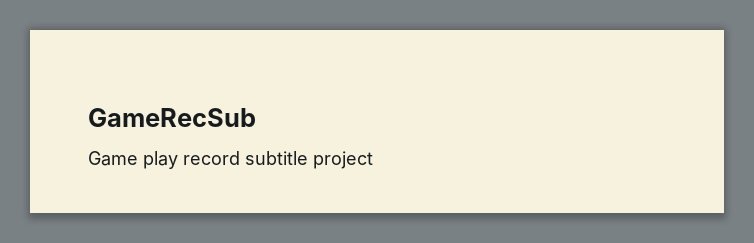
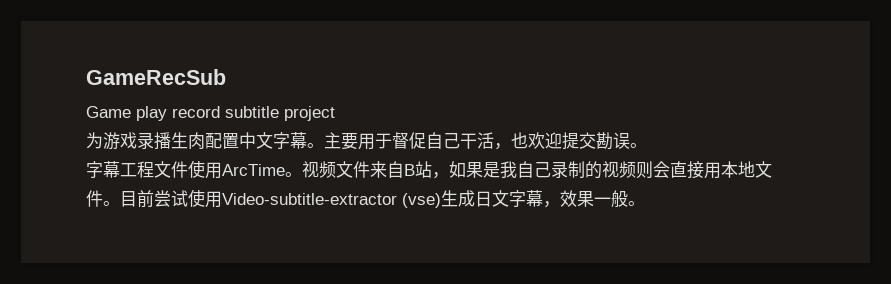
(373, 160) none -> [86,132,647,150] [86,160,772,179] [86,189,645,208] // 为游戏录播生肉配置中文字幕。主要用于督促自己干活，也欢迎提交勘误。 // 字幕工程文件使用ArcTime。视频文件来自B站，如果是我自己录制的视频则会直接用本地文件。目前尝试使用Video-subtitle-extractor (vse)生成日文字幕，效果一般。

